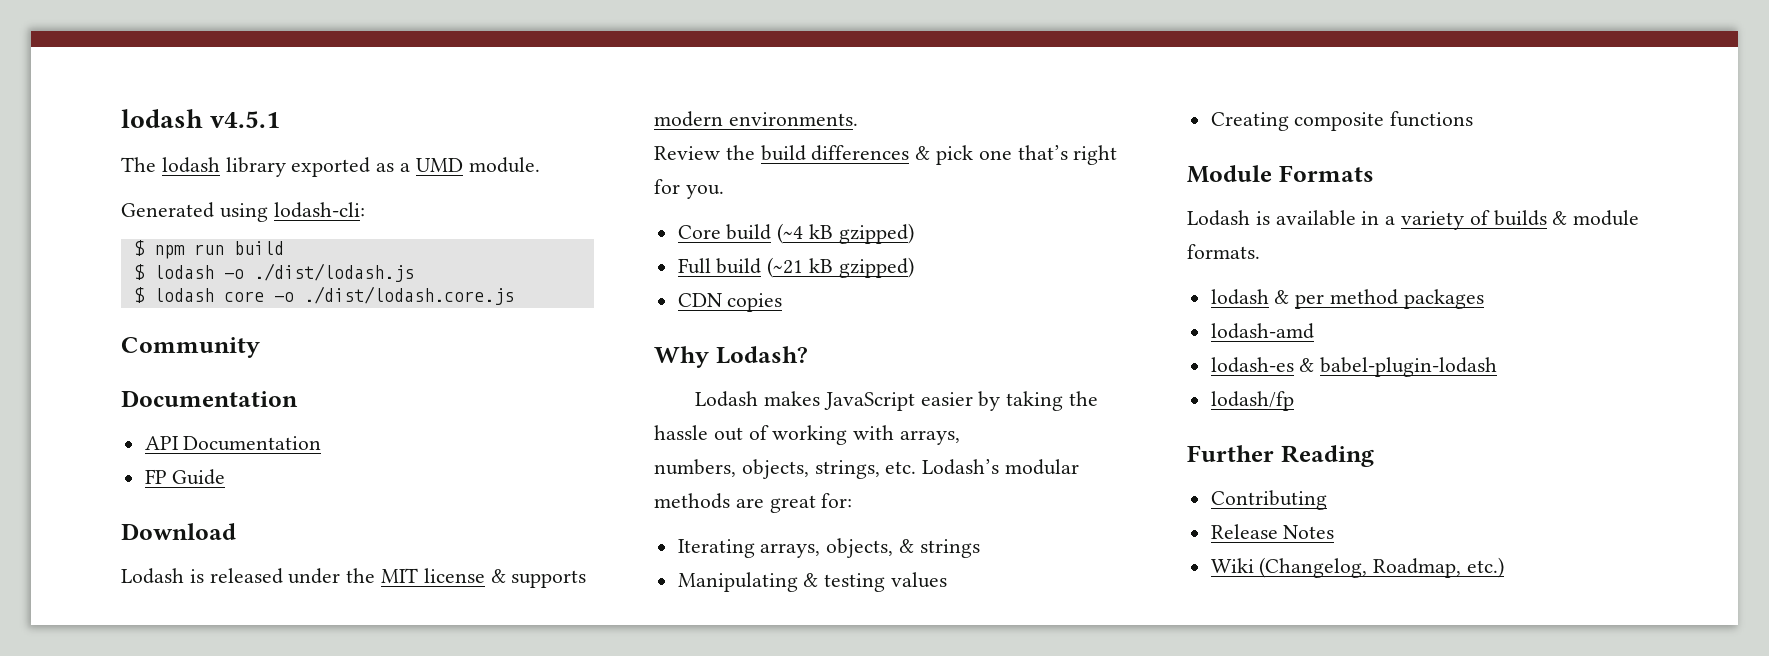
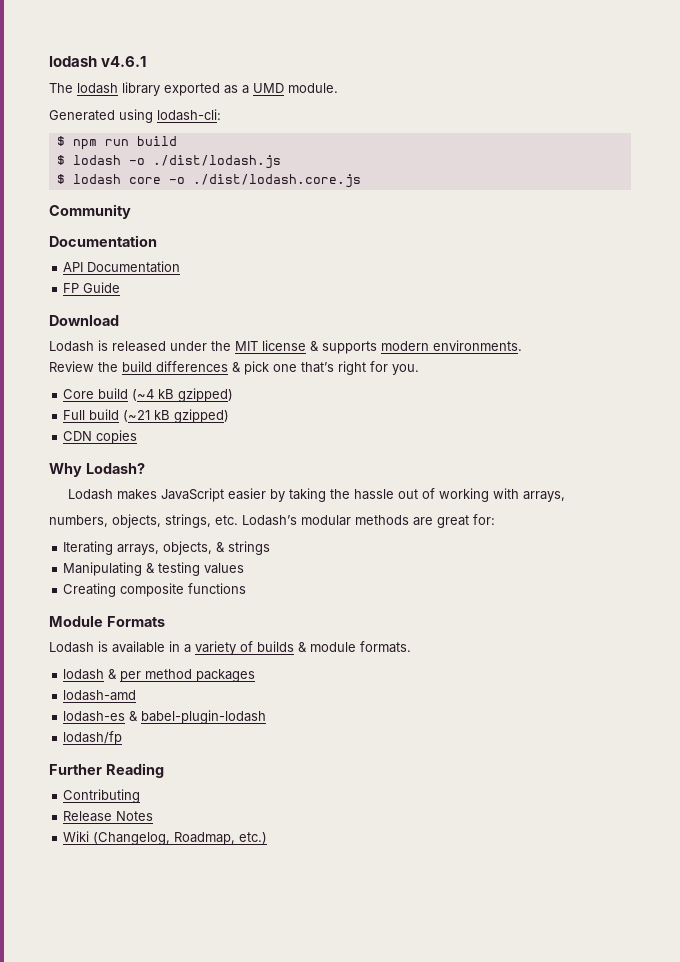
[121,109,281,128] lodash v4.5.1 -> [49,56,147,67] lodash v4.6.1

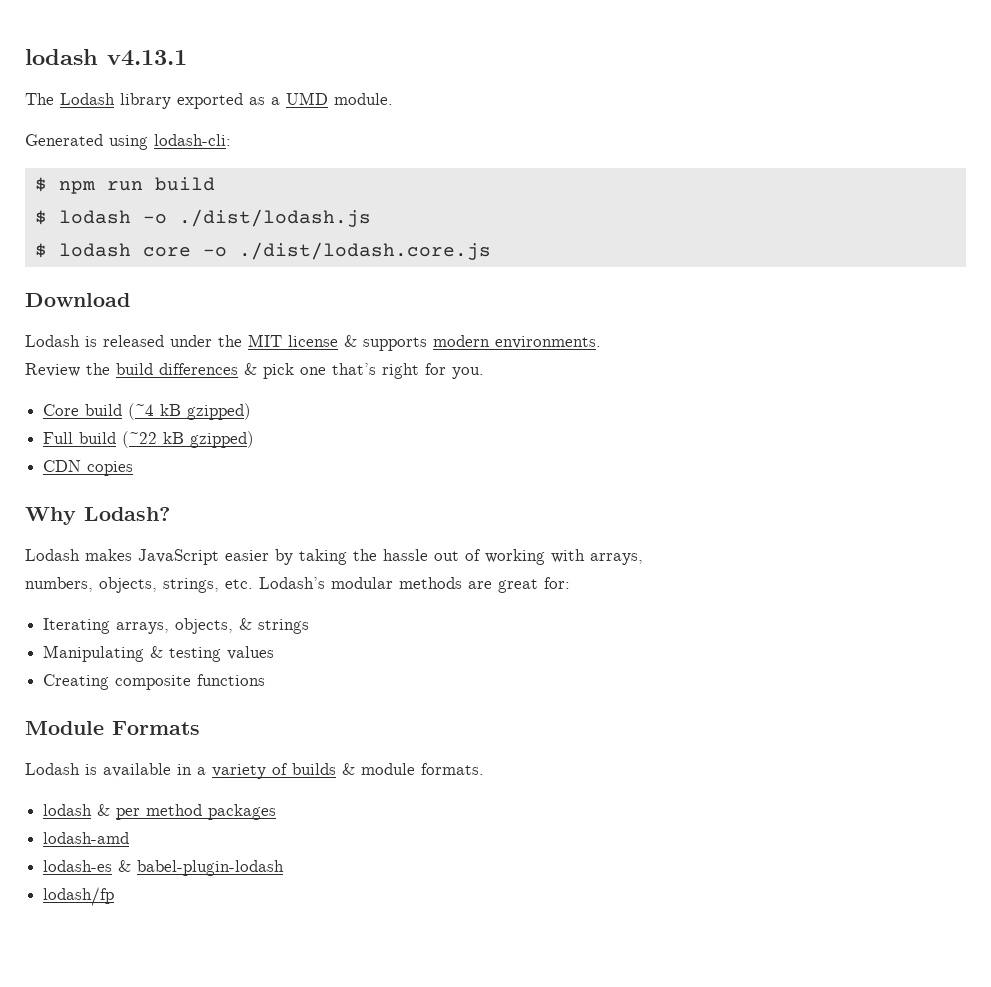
[49,56,147,67] lodash v4.6.1 -> [25,49,187,66] lodash v4.13.1
[77,83,118,94] lodash -> [60,93,115,105] Lodash
[49,204,131,219] [49,235,157,247] [63,261,181,273] [63,282,121,293] // Community // Documentation // API Documentation // FP Guide -> (491, 251) none
[123,410,151,422] (~21 -> [122,431,158,448] (~22
[49,763,164,778] [63,789,141,803] [63,811,154,822] [63,831,268,845] // Further Reading // Contributing // Release Notes // Wiki (Changelog, Roadmap, etc.) -> (115, 896) none

